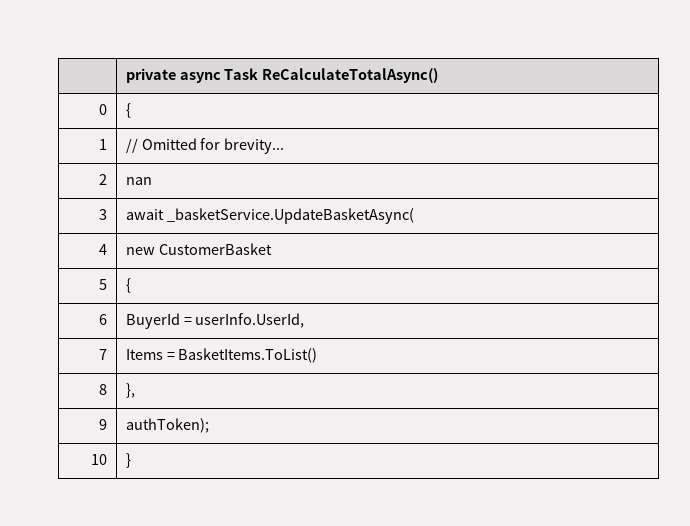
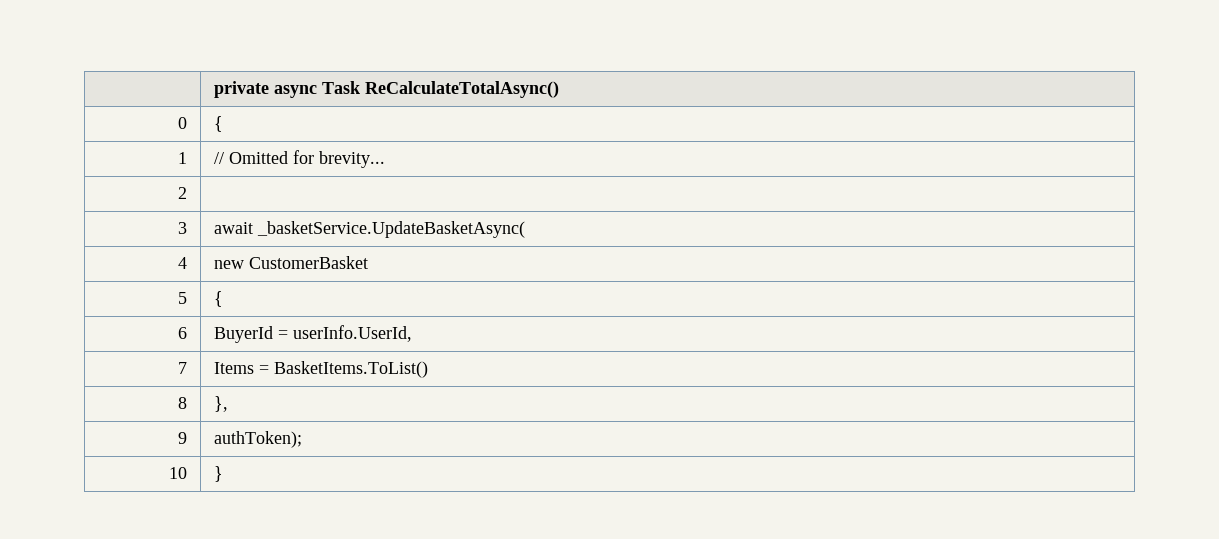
[125,177,152,185] nan -> (187, 193) none

